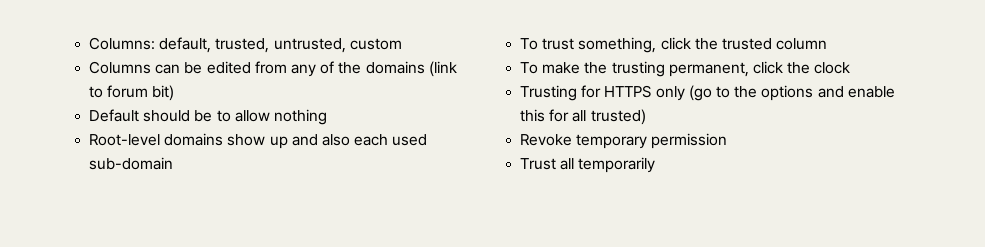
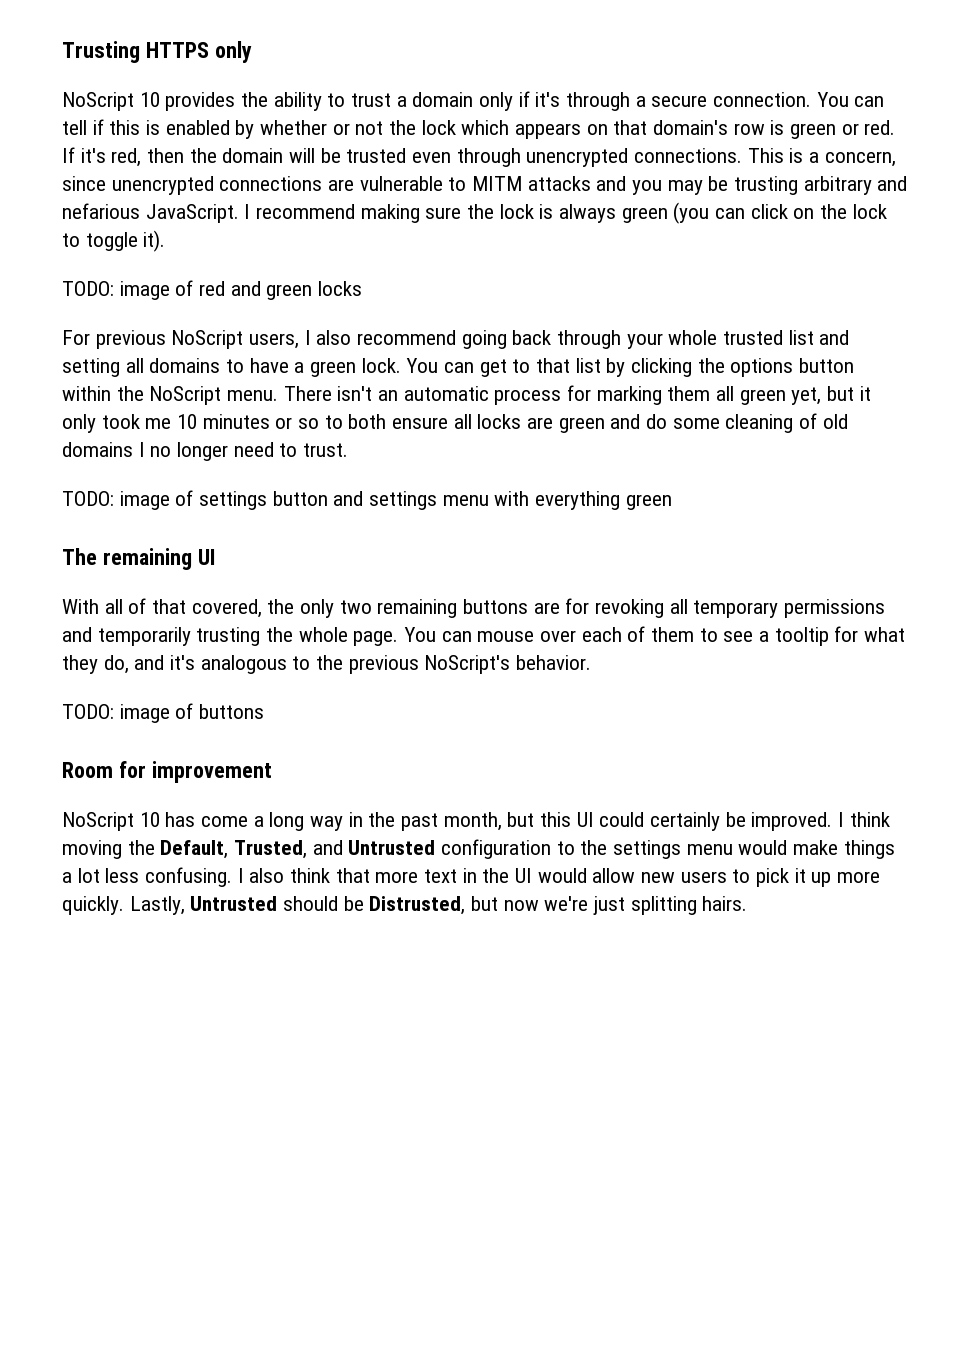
[89,37,402,53] [89,61,457,77] [89,85,175,101] [89,109,327,125] [89,133,428,149] [89,157,174,170] [520,37,828,53] [520,61,851,77] [520,85,895,101] [520,109,646,125] [520,133,728,149] [520,157,656,173] Columns: default, trusted, untrusted, custom // Columns can be edited from any of the domains (link to forum bit) // Default should be to allow nothing // Root-level domains show up and also each used sub-domain // To trust something, click the trusted column // To make the trusting permanent, click the clock // Trusting for HTTPS only (go to the options and enable this for all trusted) // Revoke temporary permission // Trust all temporarily -> [62,41,252,63] [62,91,885,111] [62,119,896,139] [62,147,896,167] [62,176,908,195] [62,202,887,224] [62,230,166,252] [62,280,363,300] [62,330,850,349] [62,358,855,377] [62,385,871,405] [62,413,848,433] [62,442,349,461] [62,490,672,510] [62,548,215,570] [62,598,886,618] [62,626,906,646] [62,655,592,674] [62,703,265,723] [62,761,272,783] [62,812,890,831] [62,839,895,859] [62,867,881,887] [62,896,748,915] Trusting HTTPS only // NoScript 10 provides the ability to trust a domain only if it's through a secure connection. You can tell if this is enabled by whether or not the lock which appears on that domain's row is green or red. If it's red, then the domain will be trusted even through unencrypted connections. This is a concern, since unencrypted connections are vulnerable to MITM attacks and you may be trusting arbitrary and nefarious JavaScript. I recommend making sure the lock is always green (you can click on the lock to toggle it). // TODO: image of red and green locks // For previous NoScript users, I also recommend going back through your whole trusted list and setting all domains to have a green lock. You can get to that list by clicking the options button within the NoScript menu. There isn't an automatic process for marking them all green yet, but it only took me 10 minutes or so to both ensure all locks are green and do some cleaning of old domains I no longer need to trust. // TODO: image of settings button and settings menu with everything green // The remaining UI // With all of that covered, the only two remaining buttons are for revoking all temporary permissions and temporarily trusting the whole page. You can mouse over each of them to see a tooltip for what they do, and it's analogous to the previous NoScript's behavior. // TODO: image of buttons // Room for improvement // NoScript 10 has come a long way in the past month, but this UI could certainly be improved. I think moving the Default, Trusted, and Untrusted configuration to the settings menu would make things a lot less confusing. I also think that more text in the UI would allow new users to pick it up more quickly. Lastly, Untrusted should be Distrusted, but now we're just splitting hairs.

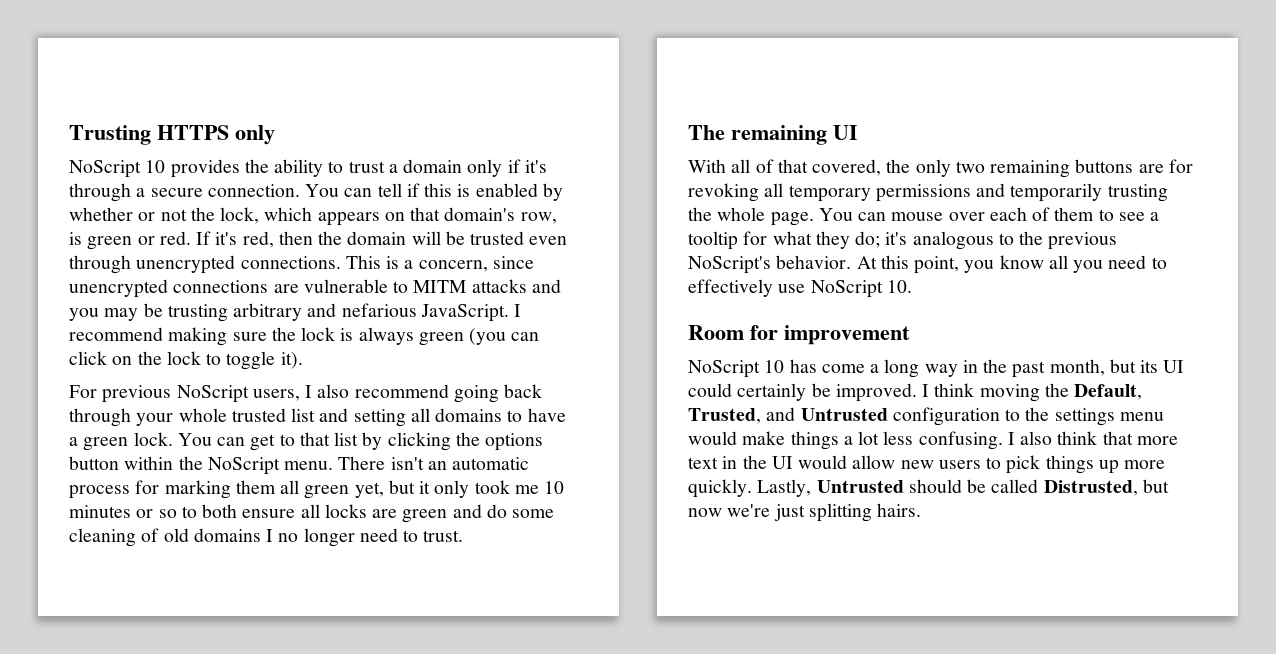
[421,120,456,135] lock -> [220,207,260,224] lock,
[733,123,765,135] row -> [520,212,557,224] row,
[62,280,363,300] // TODO: image of red and green locks -> (303, 360) none
[62,490,672,510] // TODO: image of settings button and settings menu with everything green -> (464, 536) none
[103,655,165,674] do, and -> [855,231,881,248] do;
[62,703,265,723] // TODO: image of buttons -> [856,255,1167,274] [688,279,912,298] At this point, you know all you need to effectively use NoScript 10.
[540,812,572,827] this -> [1140,360,1159,373] its
[794,868,806,883] it -> [1045,455,1094,474] things
(364, 903) none -> [991,479,1039,493] called

